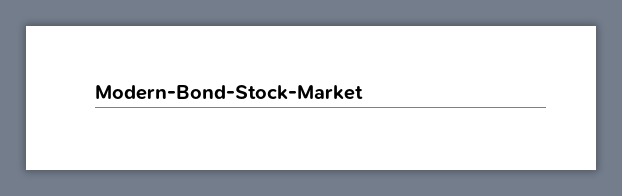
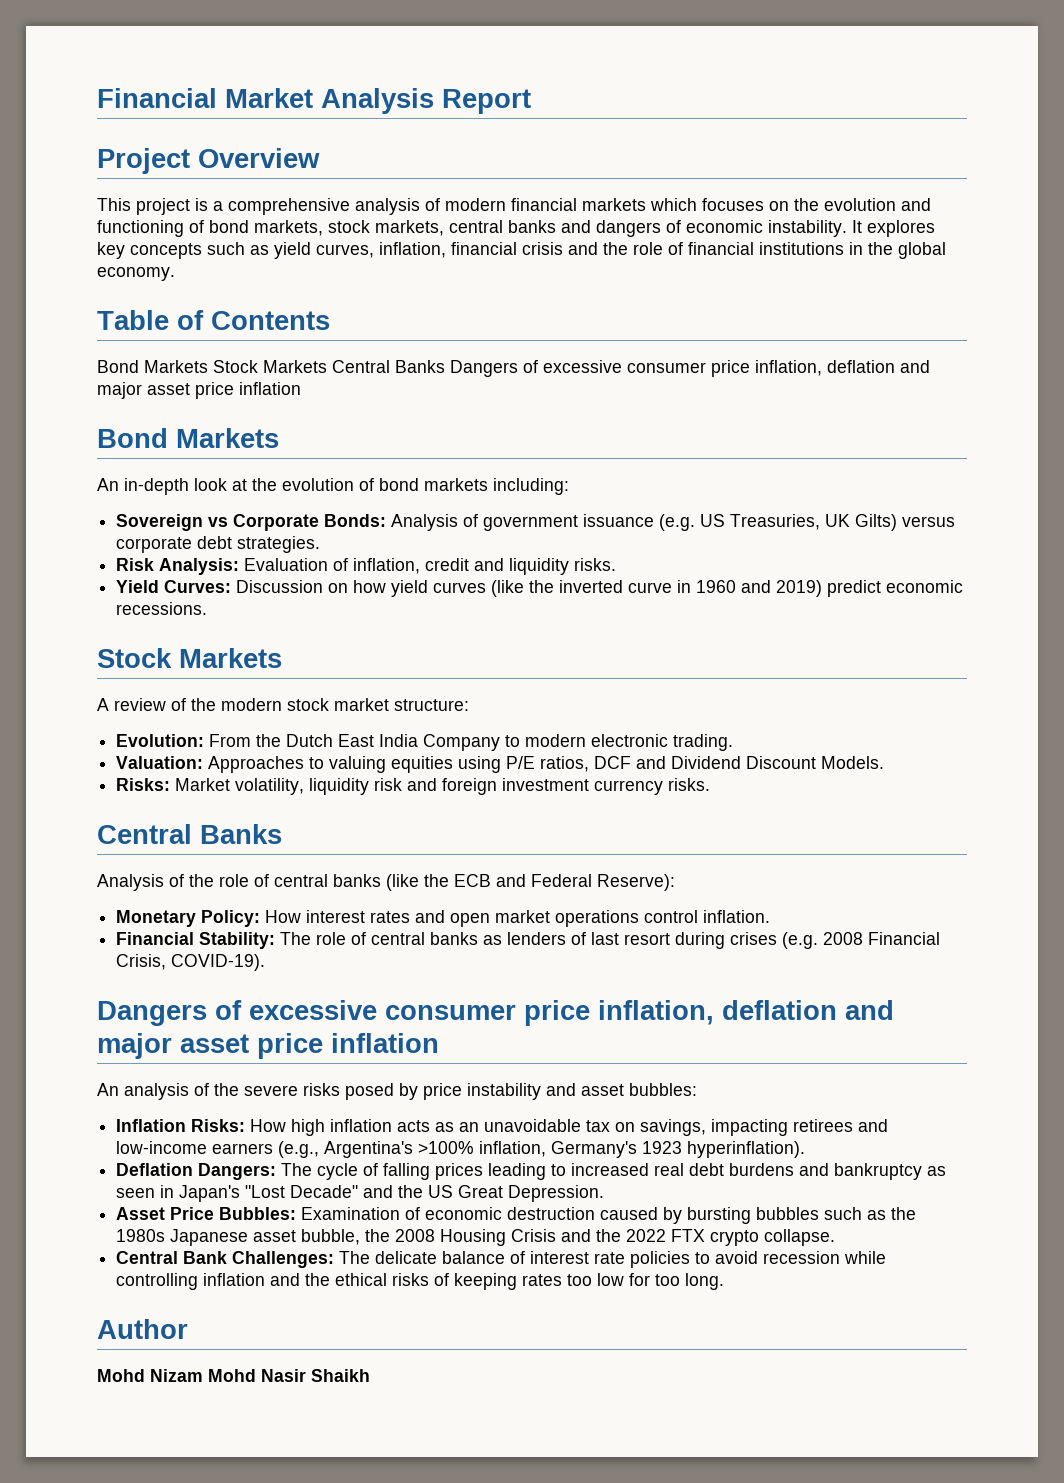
[95,85,363,100] Modern-Bond-Stock-Market -> [97,88,531,114] [97,148,320,174] [97,198,931,215] [97,220,935,237] [97,242,946,259] [97,267,175,281] [97,310,330,330] [97,360,930,377] [97,382,301,399] [97,428,279,448] [97,478,569,495] [116,514,956,531] [116,536,321,553] [116,558,617,575] [116,580,964,597] [116,602,208,615] [97,648,282,668] [97,698,469,711] [116,734,734,751] [116,756,885,773] [116,778,711,795] [97,824,282,844] [97,874,675,891] [116,910,771,927] [116,932,941,949] [116,954,266,971] [97,1000,894,1026] [97,1033,439,1059] [97,1083,697,1100] [116,1119,889,1136] [116,1141,806,1158] [116,1163,947,1180] [116,1185,605,1202] [116,1207,917,1224] [116,1229,836,1246] [116,1251,887,1268] [116,1273,725,1290] [97,1319,188,1339] [97,1369,370,1382] Financial Market Analysis Report // Project Overview // This project is a comprehensive analysis of modern financial markets which focuses on the evolution and functioning of bond markets, stock markets, central banks and dangers of economic instability. It explores key concepts such as yield curves, inflation, financial crisis and the role of financial institutions in the global economy. // Table of Contents // Bond Markets Stock Markets Central Banks Dangers of excessive consumer price inflation, deflation and major asset price inflation // Bond Markets // An in-depth look at the evolution of bond markets including: // Sovereign vs Corporate Bonds: Analysis of government issuance (e.g. US Treasuries, UK Gilts) versus corporate debt strategies. // Risk Analysis: Evaluation of inflation, credit and liquidity risks. // Yield Curves: Discussion on how yield curves (like the inverted curve in 1960 and 2019) predict economic recessions. // Stock Markets // A review of the modern stock market structure: // Evolution: From the Dutch East India Company to modern electronic trading. // Valuation: Approaches to valuing equities using P/E ratios, DCF and Dividend Discount Models. // Risks: Market volatility, liquidity risk and foreign investment currency risks. // Central Banks // Analysis of the role of central banks (like the ECB and Federal Reserve): // Monetary Policy: How interest rates and open market operations control inflation. // Financial Stability: The role of central banks as lenders of last resort during crises (e.g. 2008 Financial Crisis, COVID-19). // Dangers of excessive consumer price inflation, deflation and major asset price inflation // An analysis of the severe risks posed by price instability and asset bubbles: // Inflation Risks: How high inflation acts as an unavoidable tax on savings, impacting retirees and low-income earners (e.g., Argentina's >100% inflation, Germany's 1923 hyperinflation). // Deflation Dangers: The cycle of falling prices leading to increased real debt burdens and bankruptcy as seen in Japan's "Lost Decade" and the US Great Depression. // Asset Price Bubbles: Examination of economic destruction caused by bursting bubbles such as the 1980s Japanese asset bubble, the 2008 Housing Crisis and the 2022 FTX crypto collapse. // Central Bank Challenges: The delicate balance of interest rate policies to avoid recession while controlling inflation and the ethical risks of keeping rates too low for too long. // Author // Mohd Nizam Mohd Nasir Shaikh

